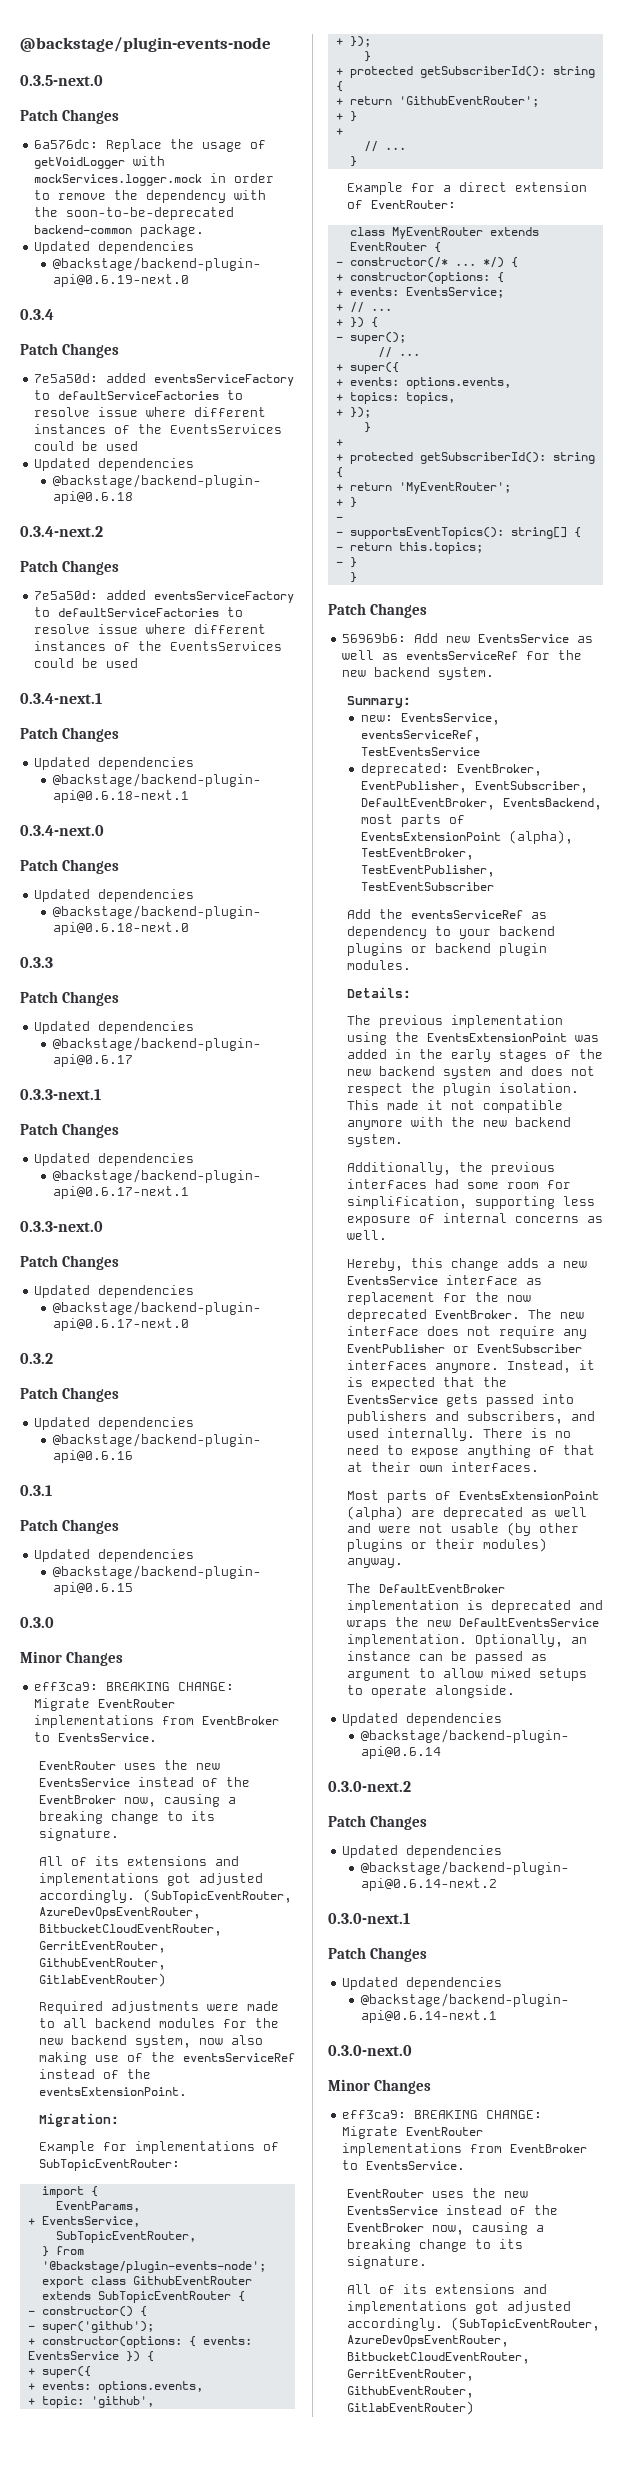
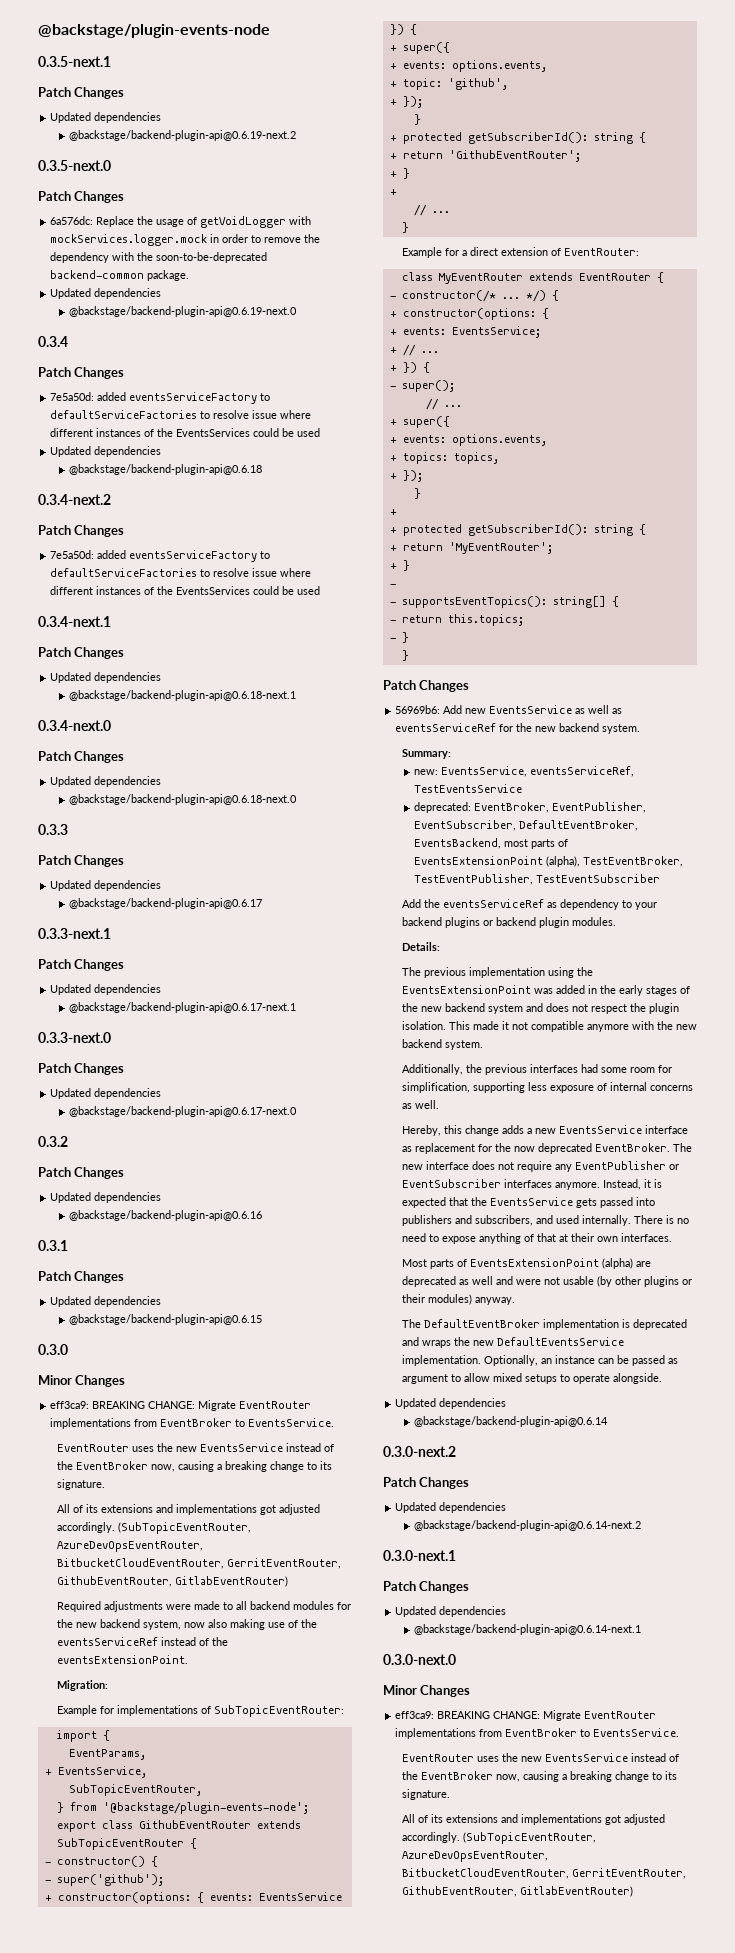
(271, 44) none -> [38,56,111,67] [38,87,125,99] [50,112,162,123] [68,130,296,141] // 0.3.5-next.1 // Patch Changes // Updated dependencies // @backstage/backend-plugin-api@0.6.19-next.2

